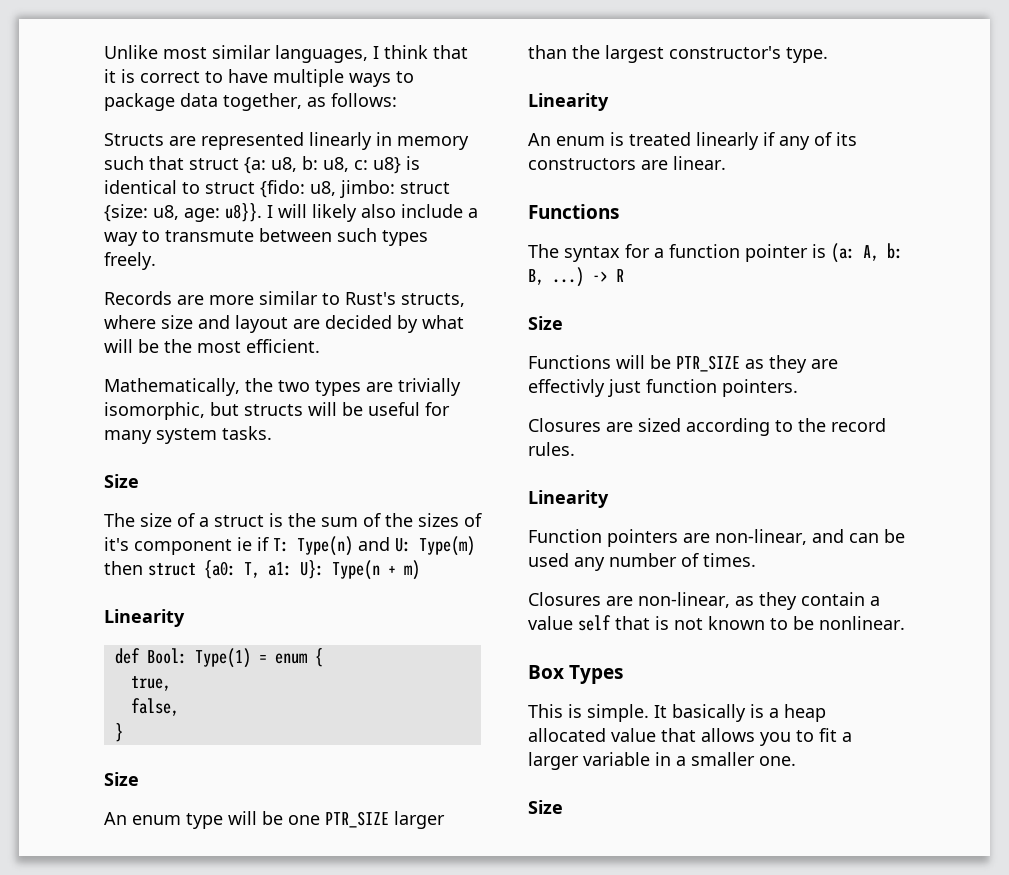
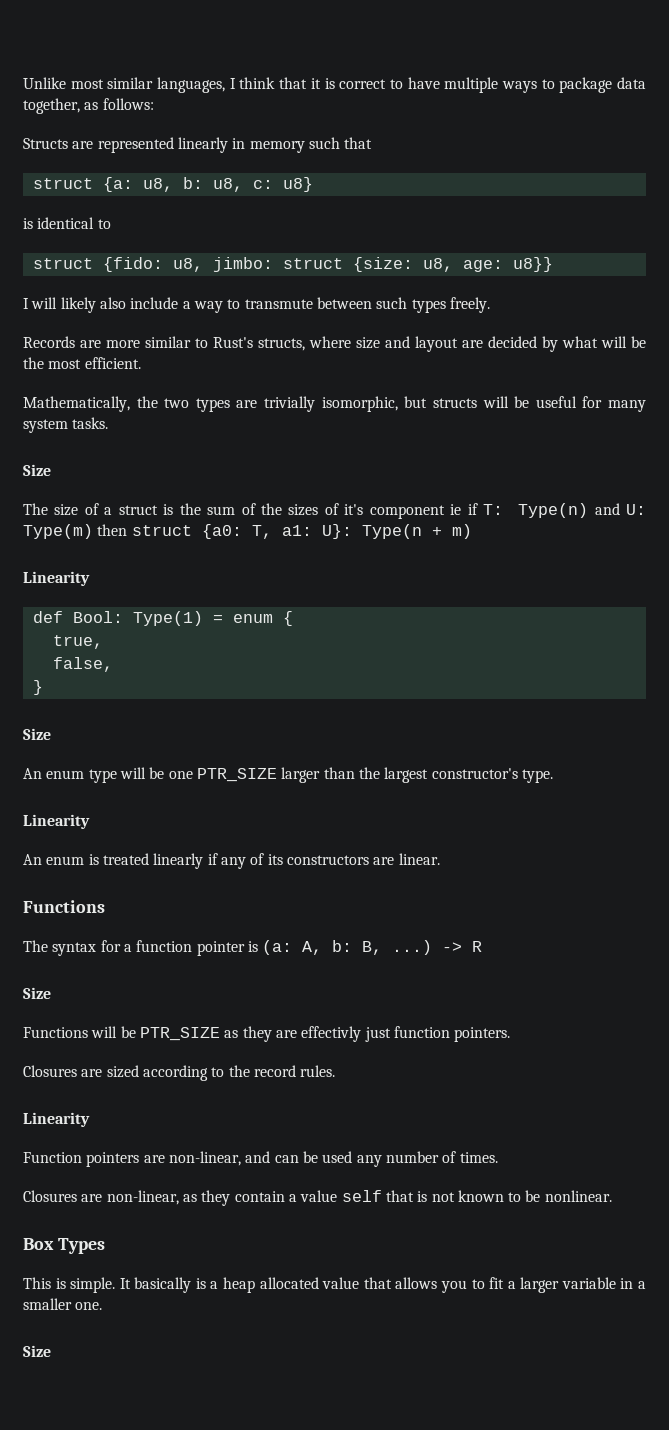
(184, 163) none -> (373, 143) //
(401, 165) none -> (313, 184) //
(200, 188) none -> (111, 224) //
[225,203,262,222] u8}}. -> [512,257,553,272] u8}} //

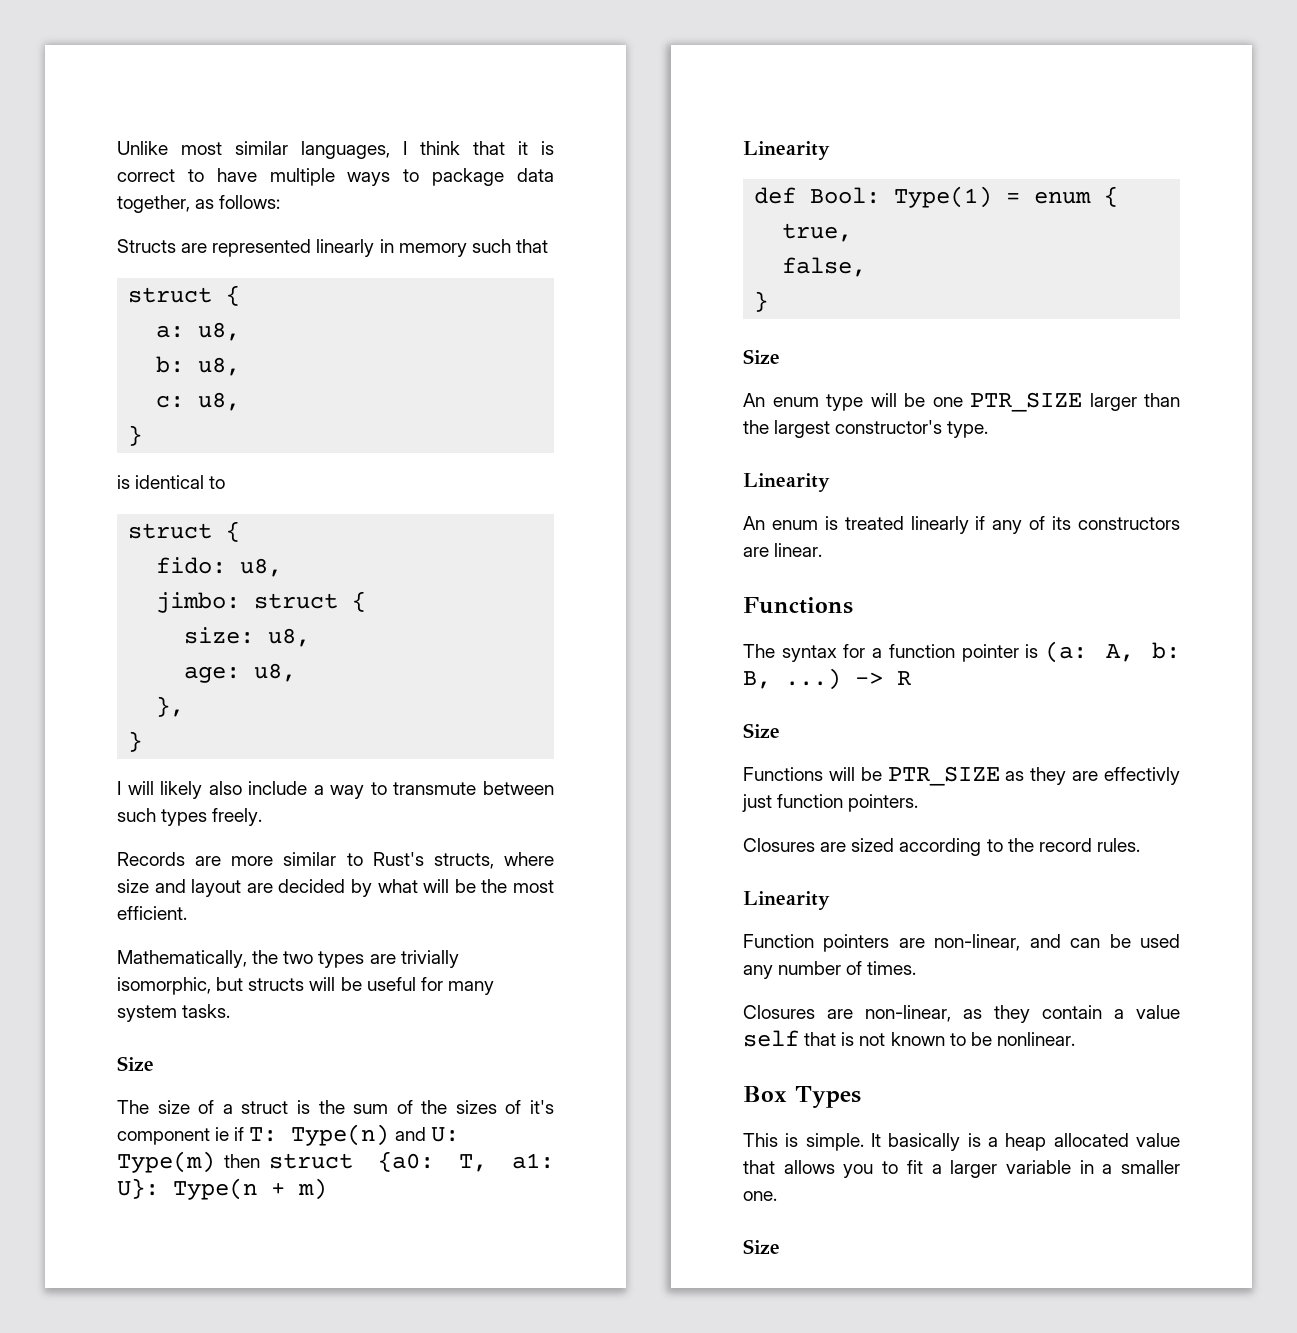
[102,177,173,192] {a: u8, -> [226,285,241,306] [156,322,241,341] { // a: u8, //
[252,177,313,192] c: u8} -> [156,392,241,411] [128,425,143,446] // c: u8, // }
[102,257,203,272] {fido: u8, -> [226,521,241,542] [156,557,283,577] { // fido: u8, //
[352,257,553,272] {size: u8, age: u8}} -> [352,591,367,612] [184,627,311,647] [184,663,297,683] [156,696,185,717] [128,731,143,752] { // size: u8, // age: u8, // }, // }

